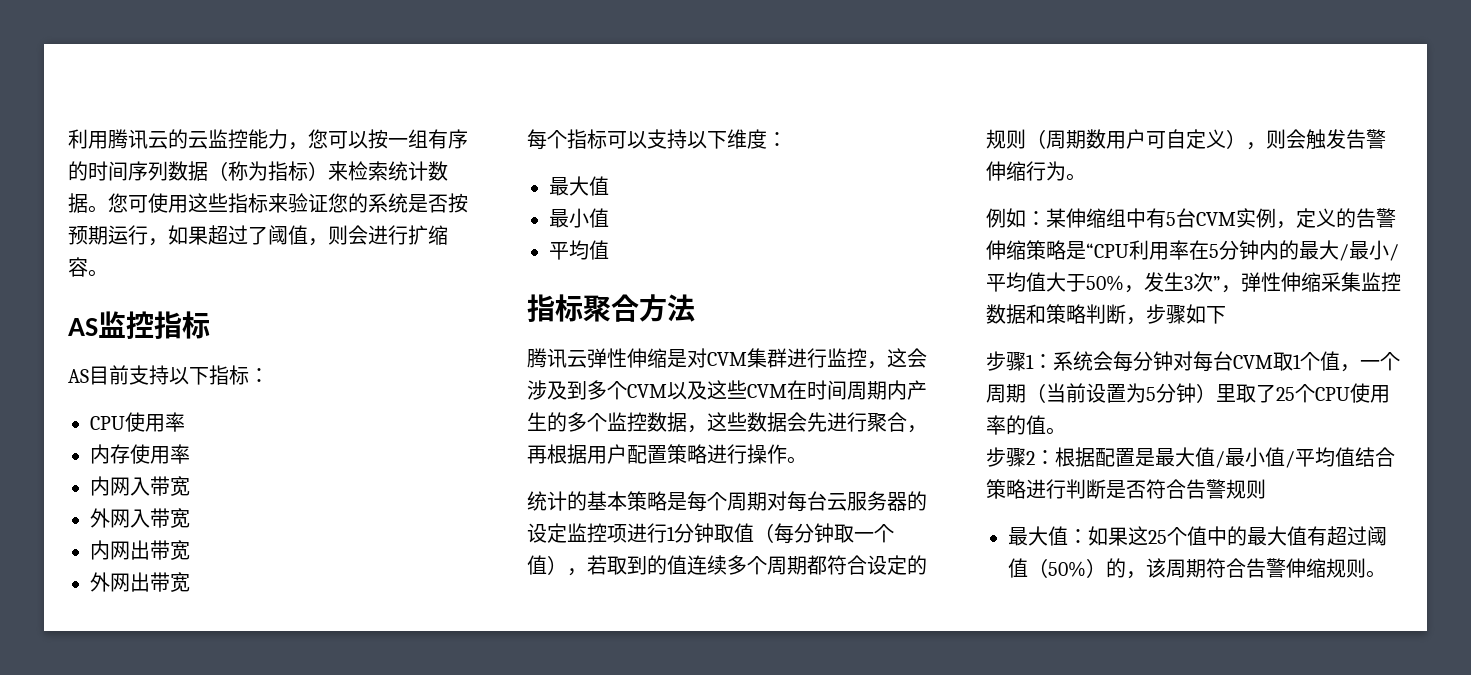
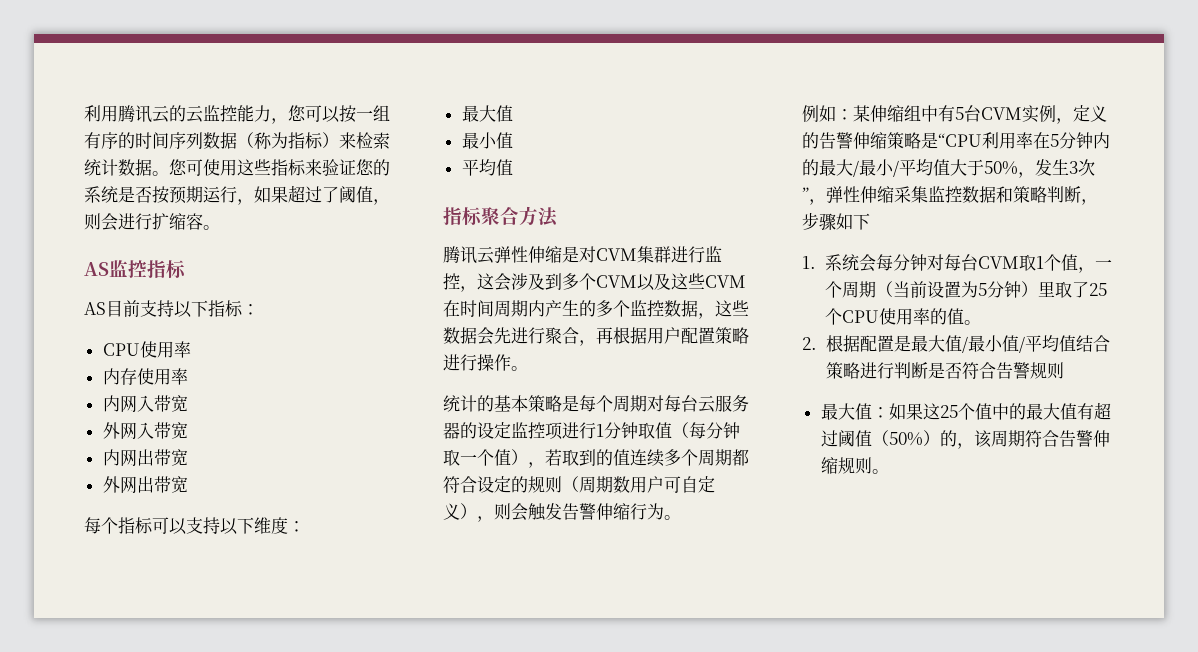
[986,351,1053,371] 步骤1： -> [802,256,816,269] 1.
[986,447,1055,467] 步骤2： -> [802,337,817,350] 2.

